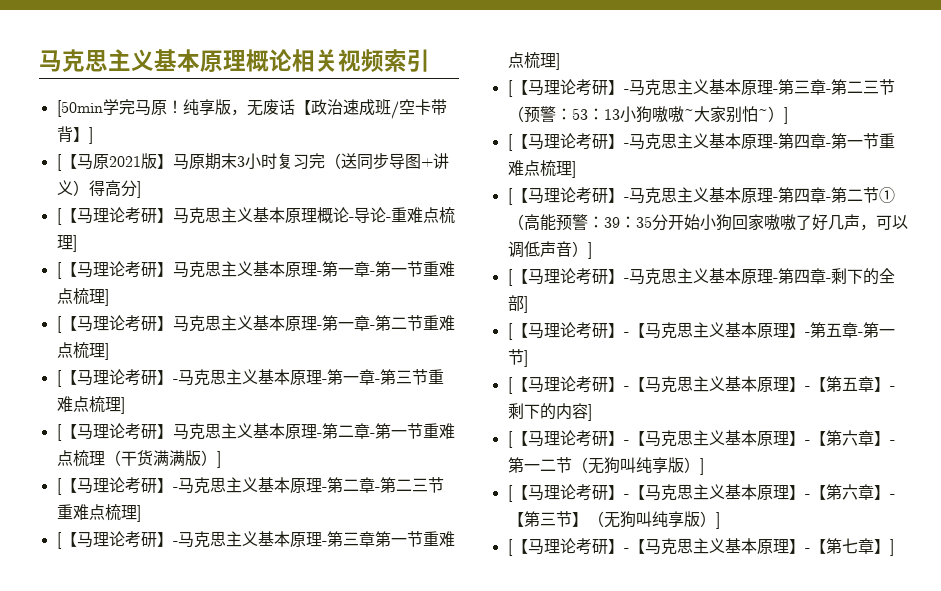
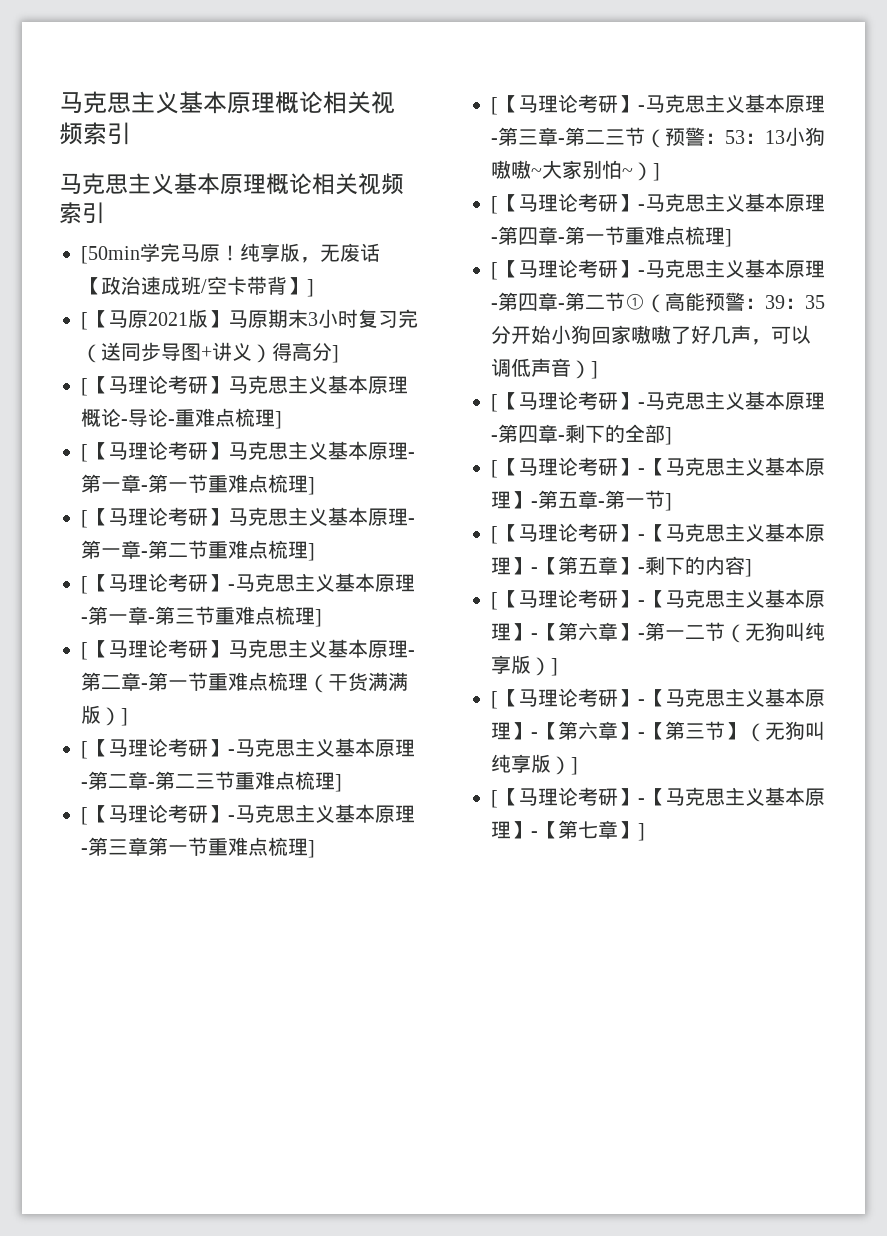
[39,49,430,72] 马克思主义基本原理概论相关视频索引 -> [59,91,395,114] [59,122,131,145] [59,173,404,195] [59,202,105,224] 马克思主义基本原理概论相关视频索引 // 马克思主义基本原理概论相关视频索引

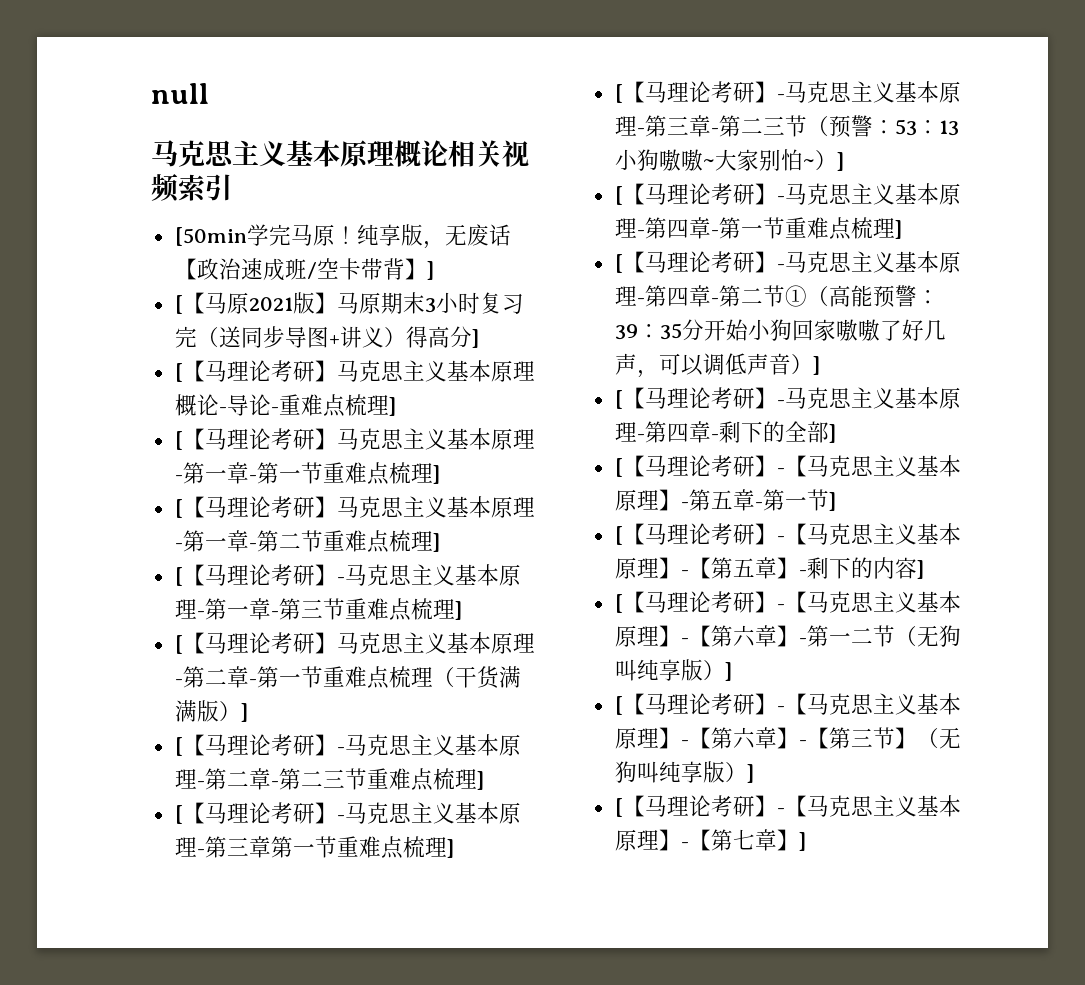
[59,91,395,114] [59,122,131,145] 马克思主义基本原理概论相关视频索引 -> [151,83,209,104] null

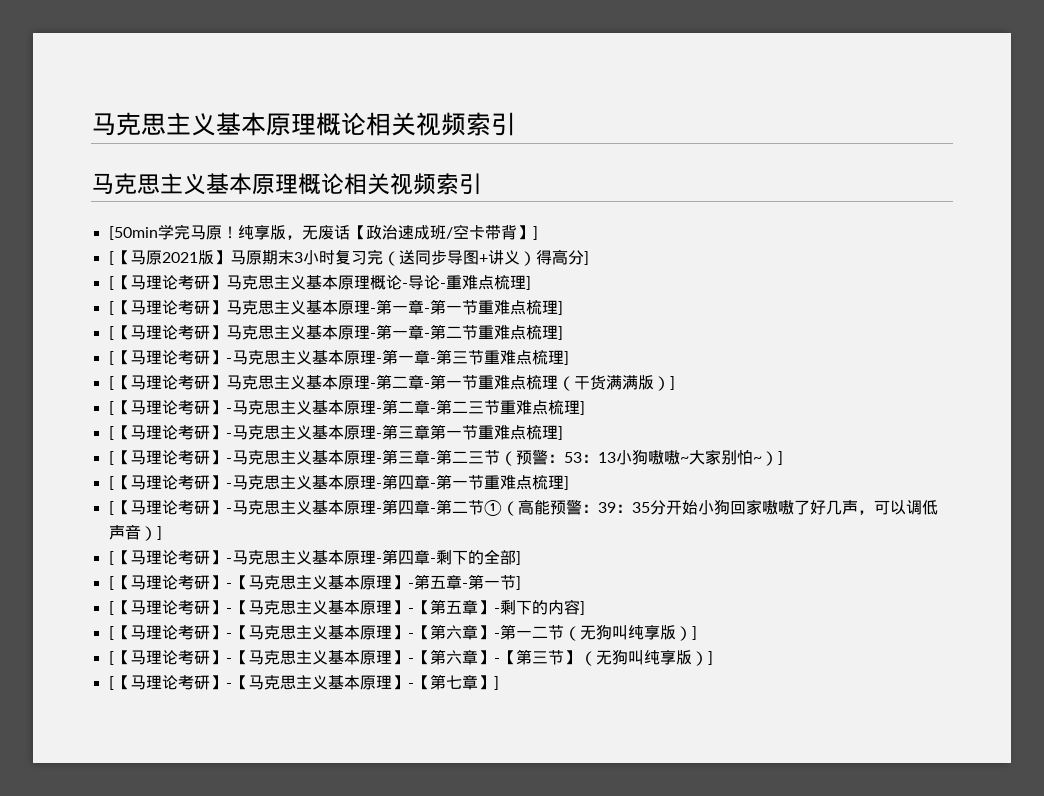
[151,83,209,104] null -> [91,112,516,136] 马克思主义基本原理概论相关视频索引

